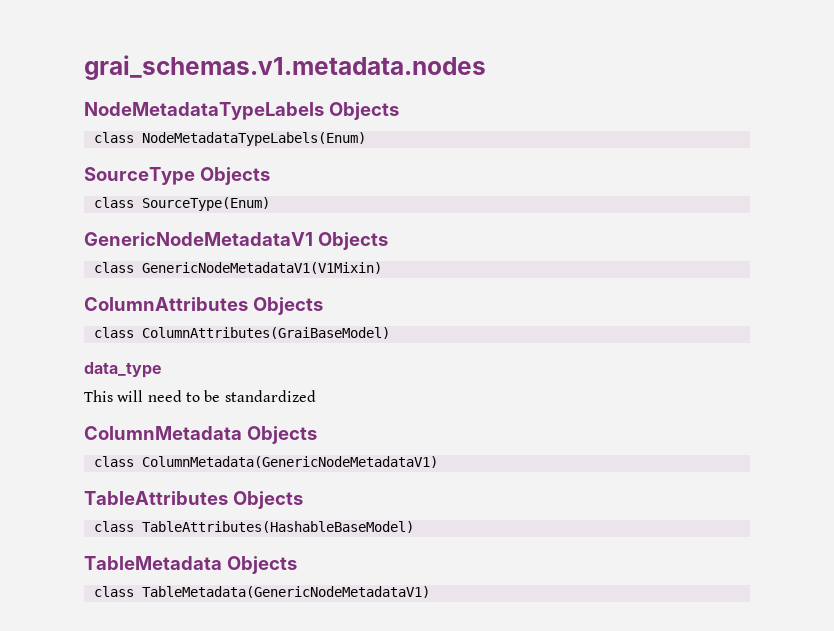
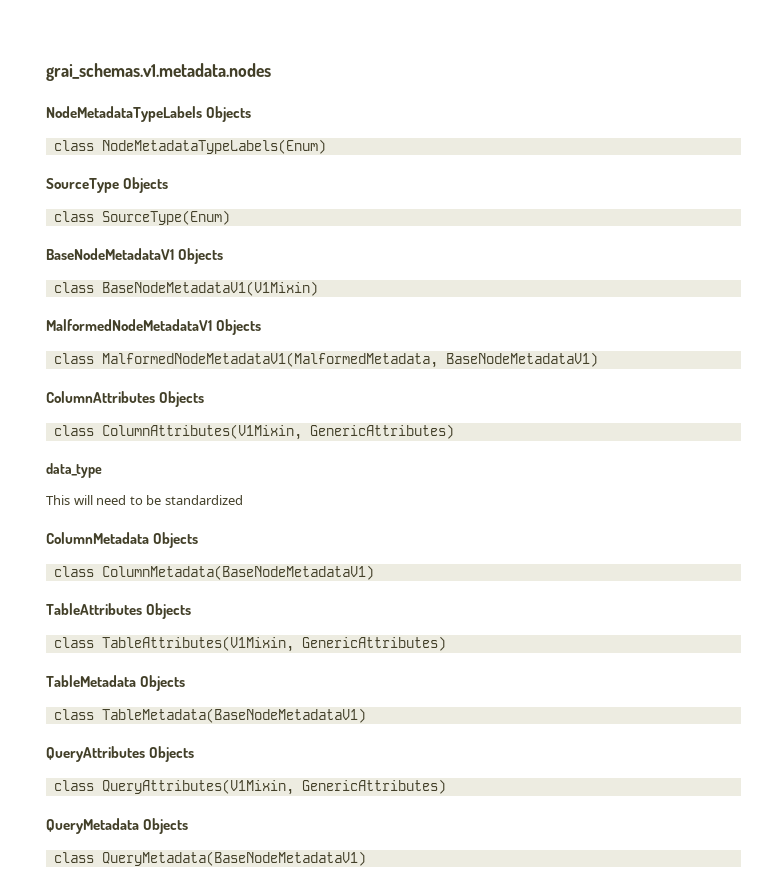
[84,232,388,250] [93,262,382,274] GenericNodeMetadataV1 Objects // class GenericNodeMetadataV1(V1Mixin) -> [46,248,224,264] [53,281,318,296] [46,319,262,335] [53,352,598,368] BaseNodeMetadataV1 Objects // class BaseNodeMetadataV1(V1Mixin) // MalformedNodeMetadataV1 Objects // class MalformedNodeMetadataV1(MalformedMetadata, BaseNodeMetadataV1)
[141,327,390,339] ColumnAttributes(GraiBaseModel) -> [101,424,454,440] ColumnAttributes(V1Mixin, GenericAttributes)
[141,456,438,468] ColumnMetadata(GenericNodeMetadataV1) -> [101,565,374,580] ColumnMetadata(BaseNodeMetadataV1)
[141,521,414,533] TableAttributes(HashableBaseModel) -> [101,636,446,652] TableAttributes(V1Mixin, GenericAttributes)
[141,586,430,598] TableMetadata(GenericNodeMetadataV1) -> [101,708,366,723] [46,746,195,762] [53,779,446,795] [46,818,189,834] [53,851,366,866] TableMetadata(BaseNodeMetadataV1) // QueryAttributes Objects // class QueryAttributes(V1Mixin, GenericAttributes) // QueryMetadata Objects // class QueryMetadata(BaseNodeMetadataV1)

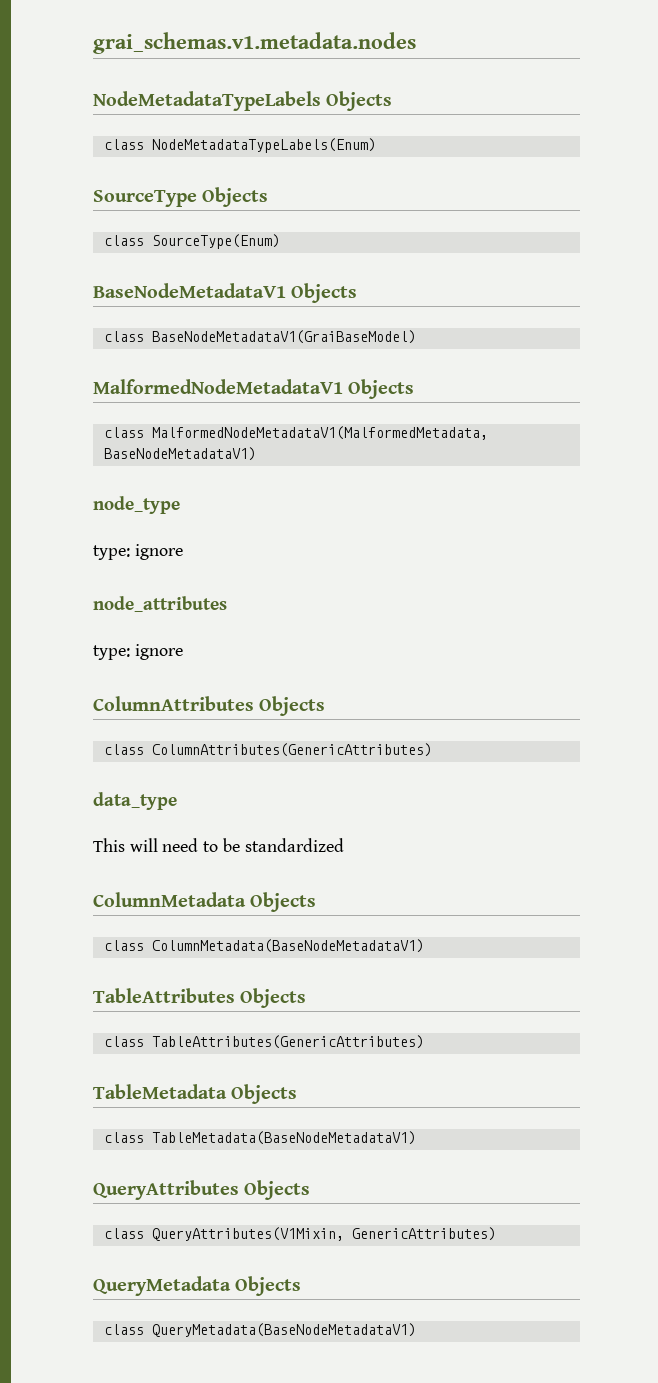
[101,281,318,296] BaseNodeMetadataV1(V1Mixin) -> [151,330,416,344] BaseNodeMetadataV1(GraiBaseModel)
(598, 359) none -> [93,496,180,514] [93,544,183,560] [93,596,227,612] [93,644,183,660] // node_type // type: ignore // node_attributes // type: ignore
[101,424,454,440] ColumnAttributes(V1Mixin, GenericAttributes) -> [151,743,432,757] ColumnAttributes(GenericAttributes)
[101,636,446,652] TableAttributes(V1Mixin, GenericAttributes) -> [151,1035,424,1049] TableAttributes(GenericAttributes)

